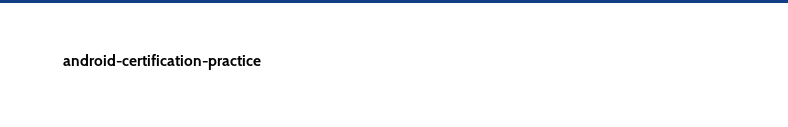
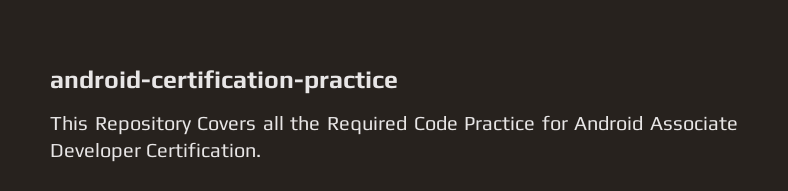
(261, 62) none -> [50,115,739,135] [50,142,262,162] // This Repository Covers all the Required Code Practice for Android Associate Developer Certification.

